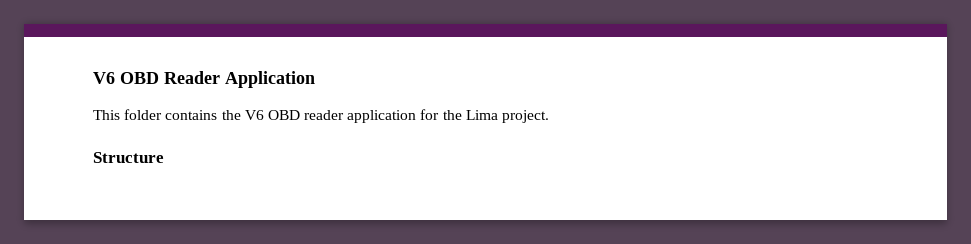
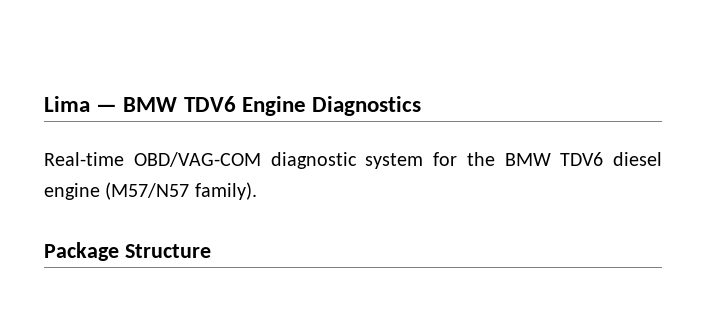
[93,71,315,88] [93,109,550,123] V6 OBD Reader Application // This folder contains the V6 OBD reader application for the Lima project. // -> [44,96,422,116] [44,152,662,169] [44,182,257,200] [44,242,119,261] Lima — BMW TDV6 Engine Diagnostics // Real-time OBD/VAG-COM diagnostic system for the BMW TDV6 diesel engine (M57/N57 family). // Package

